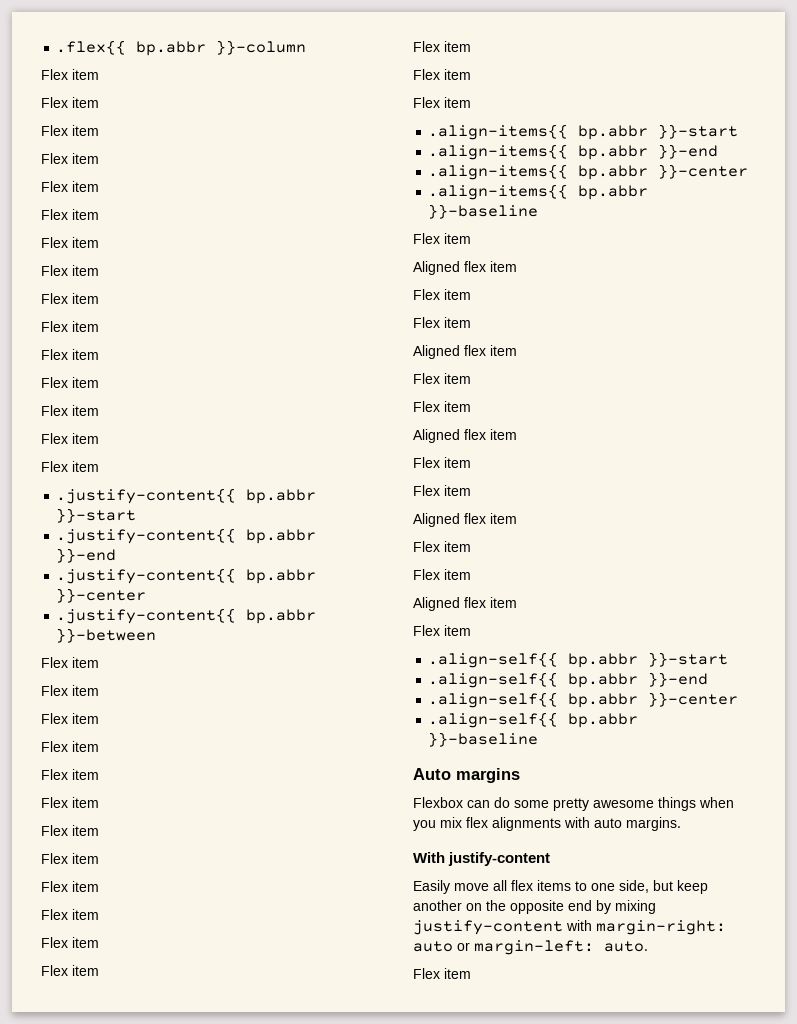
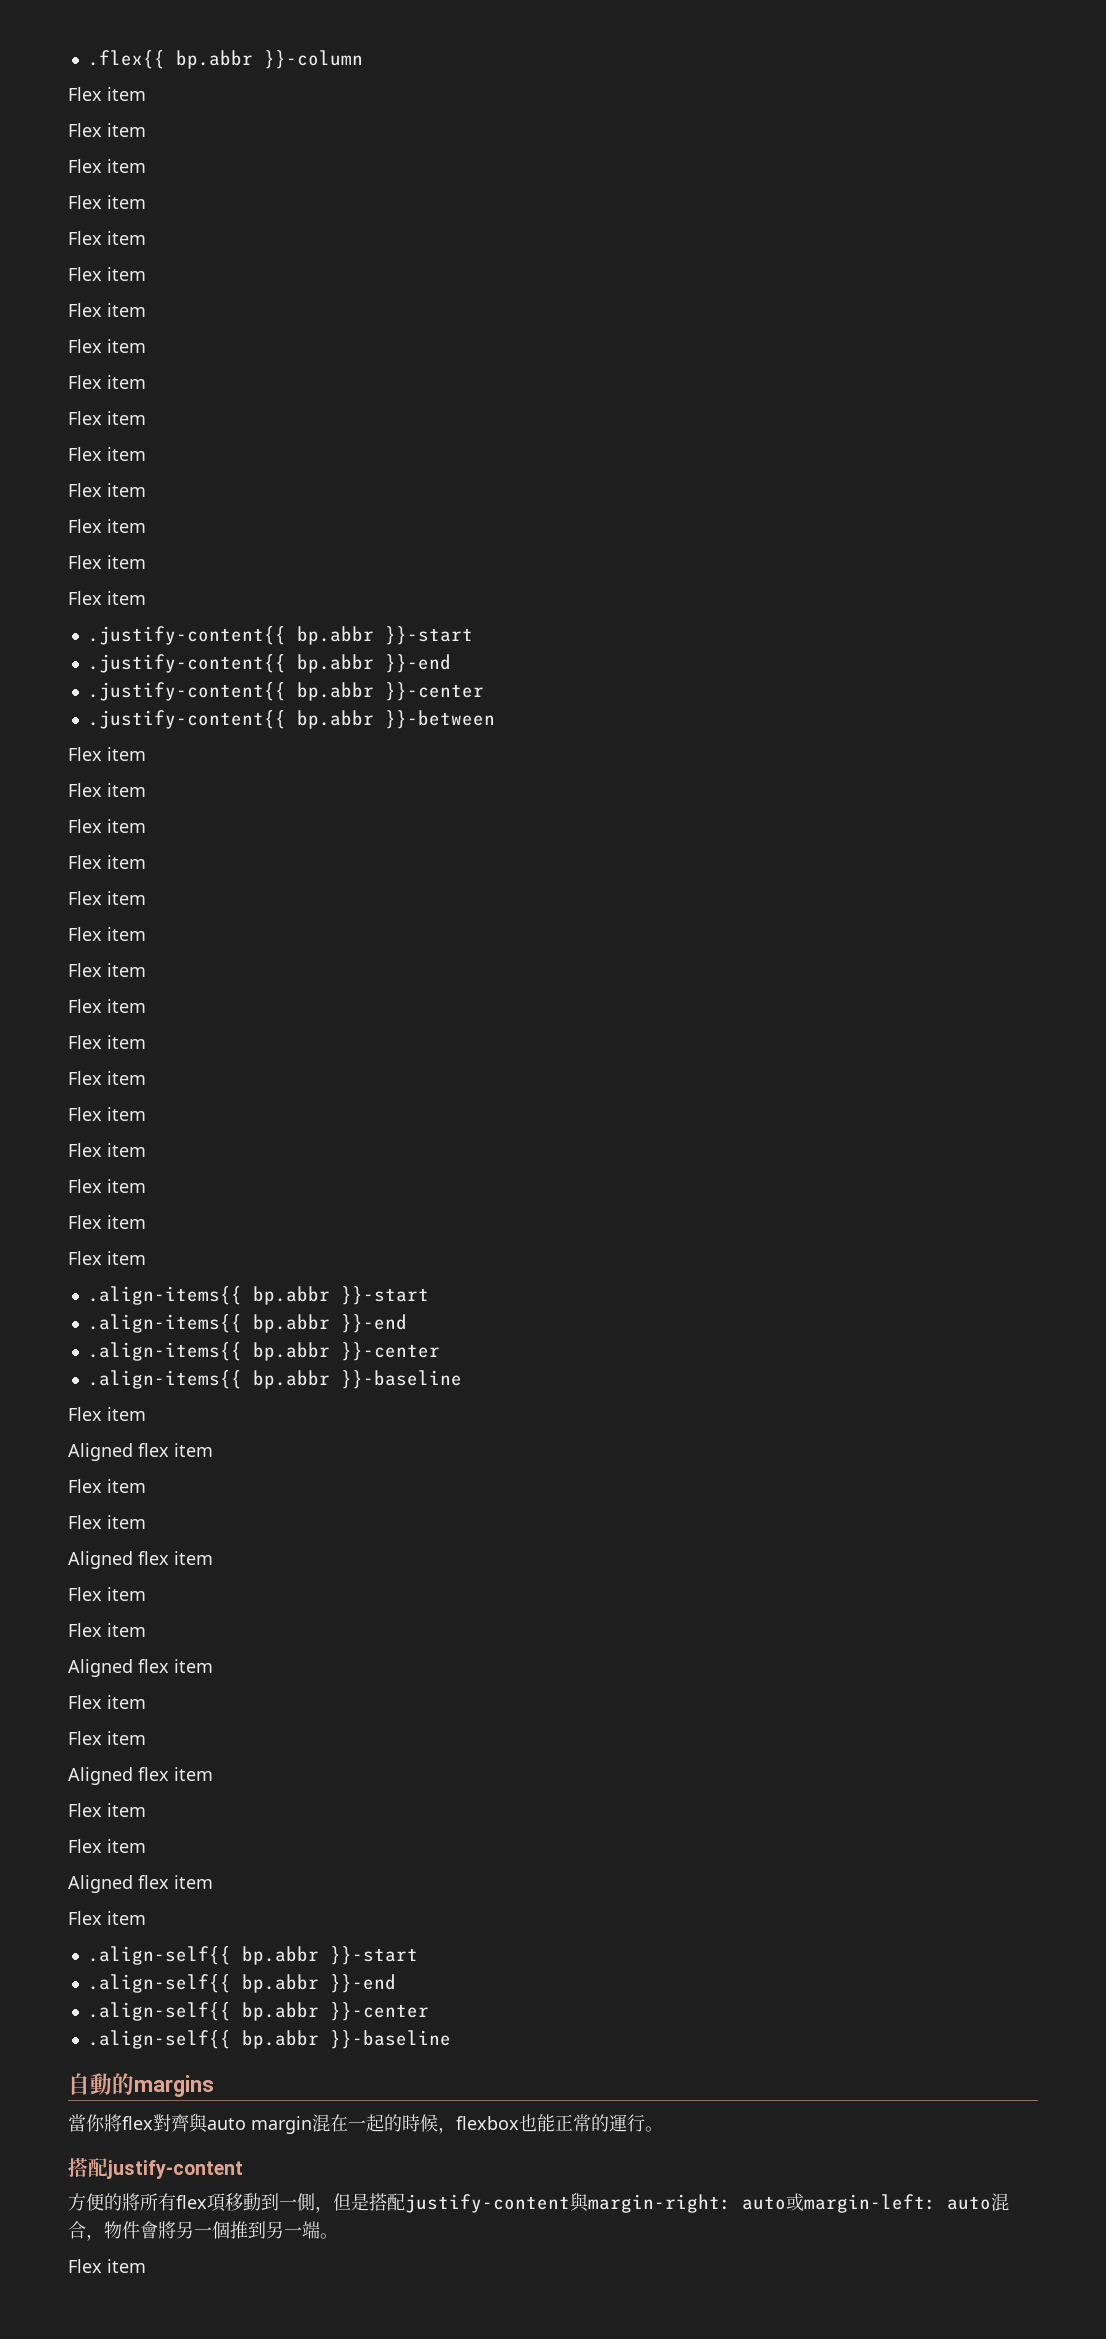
[413,768,451,780] Auto -> [68,2073,134,2095] 自動的
[413,797,734,811] [413,817,681,831] [413,852,551,866] [413,880,708,894] [413,900,656,914] [413,920,726,935] [413,940,648,955] Flexbox can do some pretty awesome things when you mix flex alignments with auto margins. // With justify-content // Easily move all flex items to one side, but keep another on the opposite end by mixing justify-content with margin-right: auto or margin-left: auto. -> [68,2113,663,2134] [68,2158,243,2179] [68,2192,1009,2213] [68,2221,338,2241] 當你將flex對齊與auto margin混在一起的時候，flexbox也能正常的運行。 // 搭配justify-content // 方便的將所有flex項移動到一側，但是搭配justify-content與margin-right: auto或margin-left: auto混合，物件會將另一個推到另一端。

